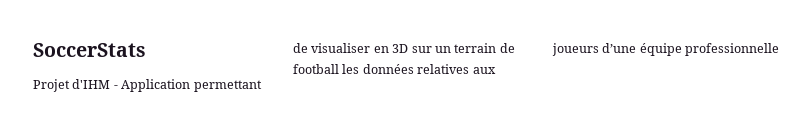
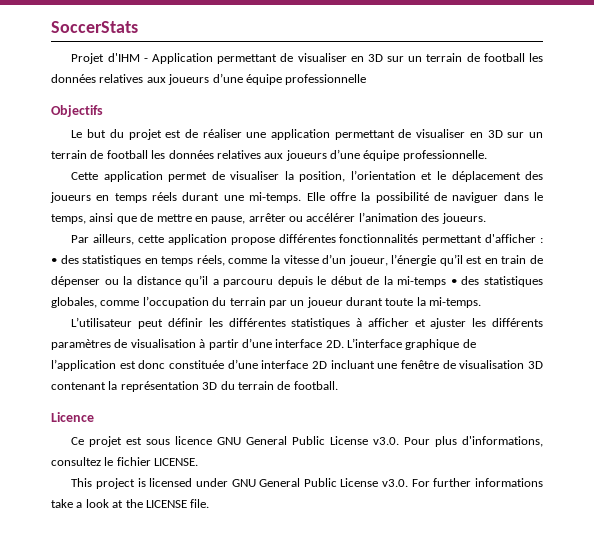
(780, 49) none -> [51,105,103,117] [71,129,543,140] [51,149,487,161] [71,170,543,182] [50,192,543,203] [51,212,486,224] [71,234,543,245] [51,254,543,266] [51,275,544,287] [51,296,482,308] [71,317,543,329] [51,338,476,350] [51,359,544,371] [51,381,338,392] [51,412,94,422] [71,436,543,447] [51,457,199,466] [71,478,544,489] [51,499,210,508] // Objectifs // Le but du projet est de réaliser une application permettant de visualiser en 3D sur un terrain de football les données relatives aux joueurs d’une équipe professionnelle. // Cette application permet de visualiser la position, l’orientation et le déplacement des joueurs en temps réels durant une mi-temps. Elle offre la possibilité de naviguer dans le temps, ainsi que de mettre en pause, arrêter ou accélérer l’animation des joueurs. // Par ailleurs, cette application propose différentes fonctionnalités permettant d'afficher : • des statistiques en temps réels, comme la vitesse d’un joueur, l’énergie qu’il est en train de dépenser ou la distance qu’il a parcouru depuis le début de la mi-temps • des statistiques globales, comme l’occupation du terrain par un joueur durant toute la mi-temps. // L’utilisateur peut définir les différentes statistiques à afficher et ajuster les différents paramètres de visualisation à partir d’une interface 2D. L’interface graphique de l’application est donc constituée d’une interface 2D incluant une fenêtre de visualisation 3D contenant la représentation 3D du terrain de football. // Licence // Ce projet est sous licence GNU General Public License v3.0. Pour plus d'informations, consultez le fichier LICENSE. // This project is licensed under GNU General Public License v3.0. For further informations take a look at the LICENSE file.

